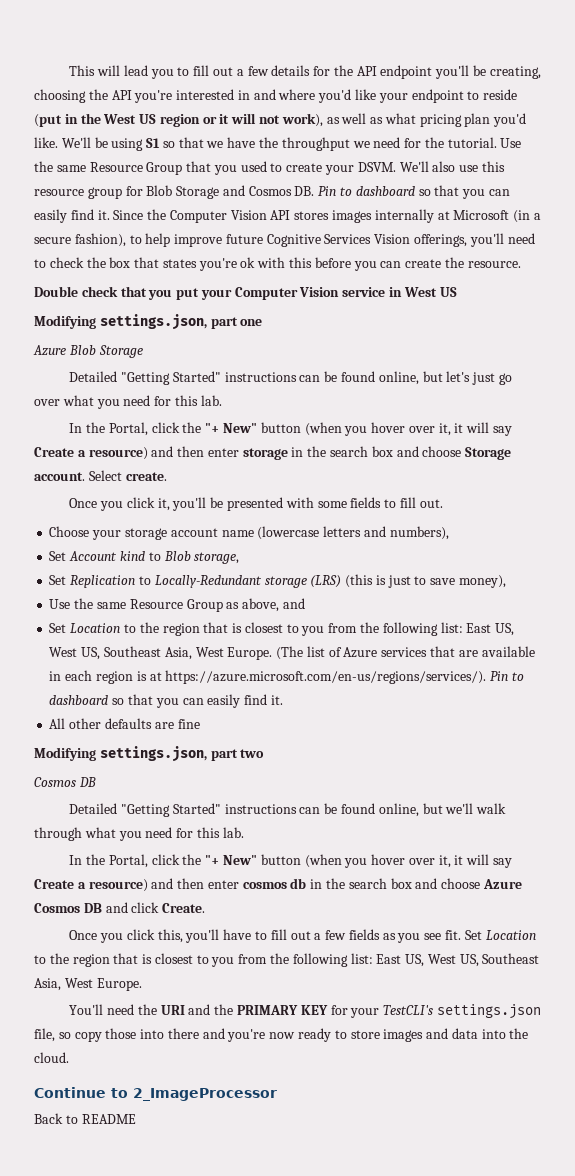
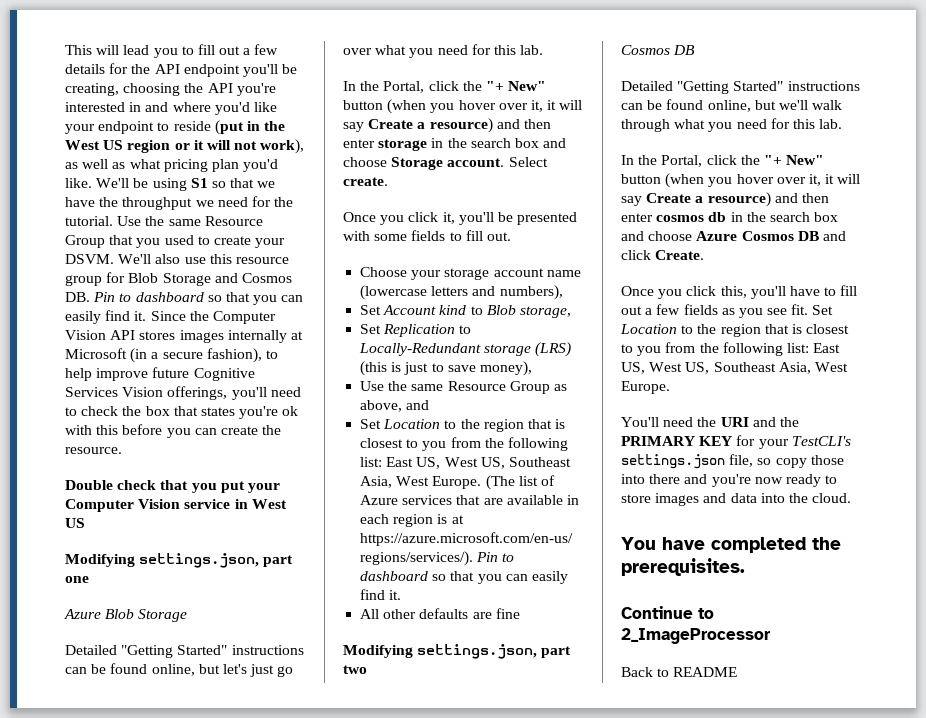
(69, 1057) none -> [621,537,841,553] [621,558,745,576] // You have completed the prerequisites.

